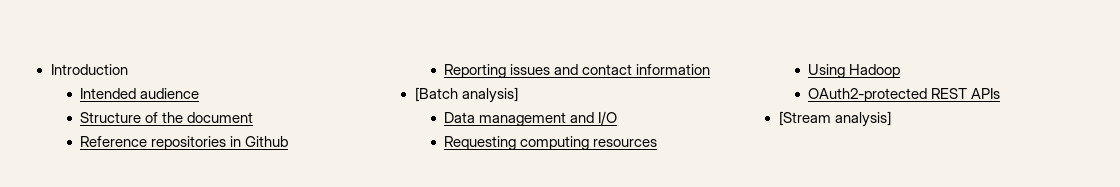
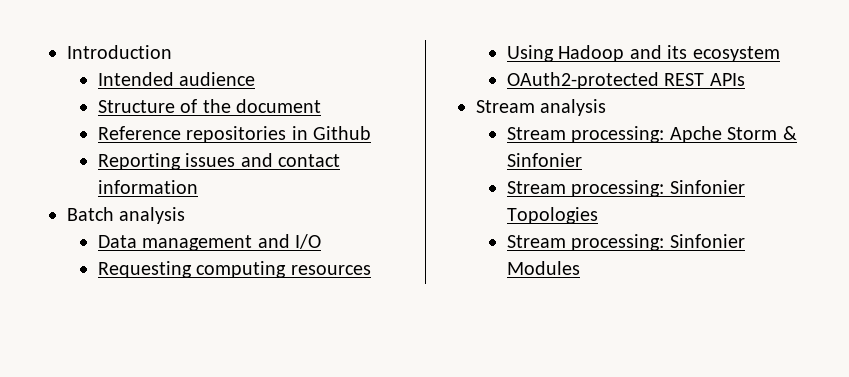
[414,87,518,103] [Batch analysis] -> [67,207,186,224] Batch analysis
(901, 71) none -> [629,45,780,62] and its ecosystem
[778,111,891,127] [Stream analysis] -> [476,99,607,116] [507,126,797,143] [507,153,583,167] [507,180,745,197] [507,207,599,224] [507,234,745,251] [507,261,581,275] Stream analysis // Stream processing: Apche Storm & Sinfonier // Stream processing: Sinfonier Topologies // Stream processing: Sinfonier Modules

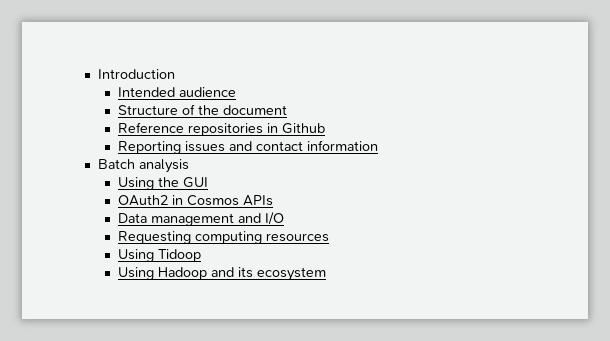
(186, 215) none -> [117,177,208,190] [117,195,273,206] // Using the GUI // OAuth2 in Cosmos APIs
(371, 270) none -> [117,249,201,262] // Using Tidoop
[507,72,745,89] [476,99,607,116] [507,126,797,143] [507,153,583,167] [507,180,745,197] [507,207,599,224] [507,234,745,251] [507,261,581,275] // OAuth2-protected REST APIs // Stream analysis // Stream processing: Apche Storm & Sinfonier // Stream processing: Sinfonier Topologies // Stream processing: Sinfonier Modules -> (326, 274) none

